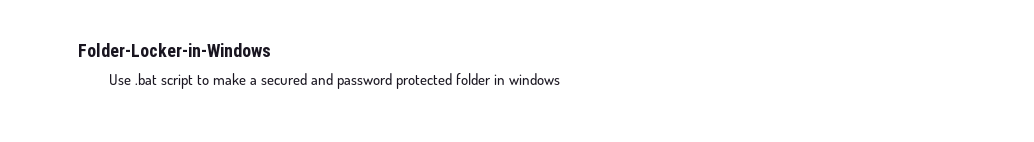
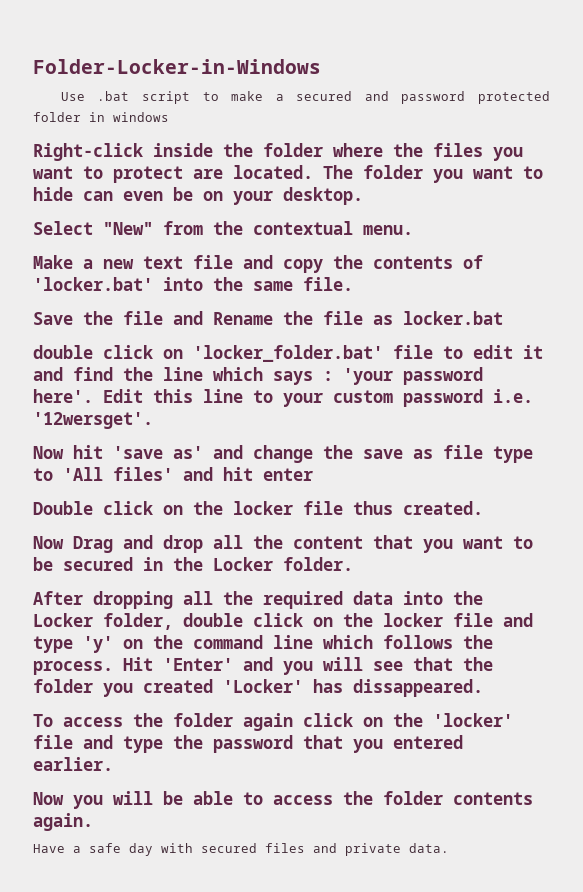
(561, 79) none -> [33,143,523,161] [33,165,543,183] [33,187,363,205] [33,221,413,235] [33,255,483,273] [33,277,353,291] [33,311,503,325] [33,345,543,362] [33,367,483,385] [33,389,533,407] [33,412,153,429] [33,445,533,463] [33,467,313,481] [33,501,483,515] [33,535,533,553] [33,557,353,571] [33,591,483,609] [33,613,533,630] [33,635,493,653] [33,657,493,675] [33,679,483,697] [33,713,513,731] [33,735,463,753] [33,757,113,771] [33,791,533,809] [33,813,93,831] [33,843,449,856] // Right-click inside the folder where the files you want to protect are located. The folder you want to hide can even be on your desktop. // Select "New" from the contextual menu. // Make a new text file and copy the contents of 'locker.bat' into the same file. // Save the file and Rename the file as locker.bat // double click on 'locker_folder.bat' file to edit it and find the line which says : 'your password here'. Edit this line to your custom password i.e. '12wersget'. // Now hit 'save as' and change the save as file type to 'All files' and hit enter // Double click on the locker file thus created. // Now Drag and drop all the content that you want to be secured in the Locker folder. // After dropping all the required data into the Locker folder, double click on the locker file and type 'y' on the command line which follows the process. Hit 'Enter' and you will see that the folder you created 'Locker' has dissappeared. // To access the folder again click on the 'locker' file and type the password that you entered earlier. // Now you will be able to access the folder contents again. // Have a safe day with secured files and private data.

